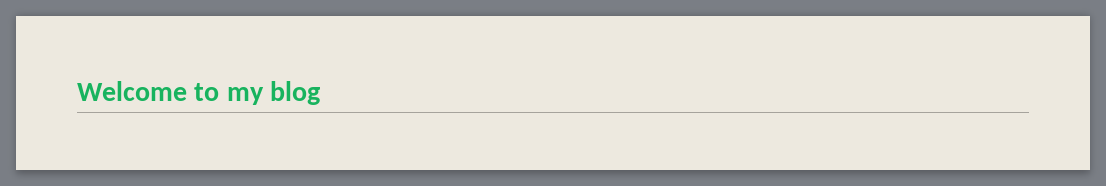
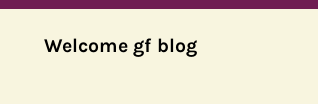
[194,83,264,105] to my -> [133,38,153,57] gf

